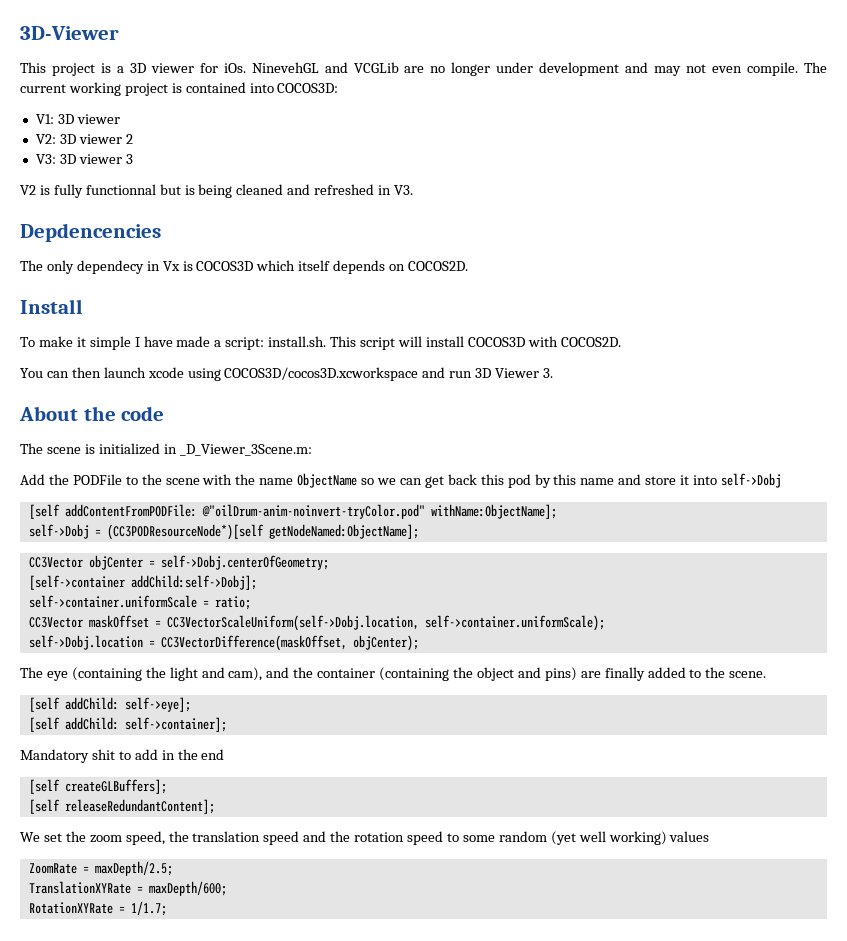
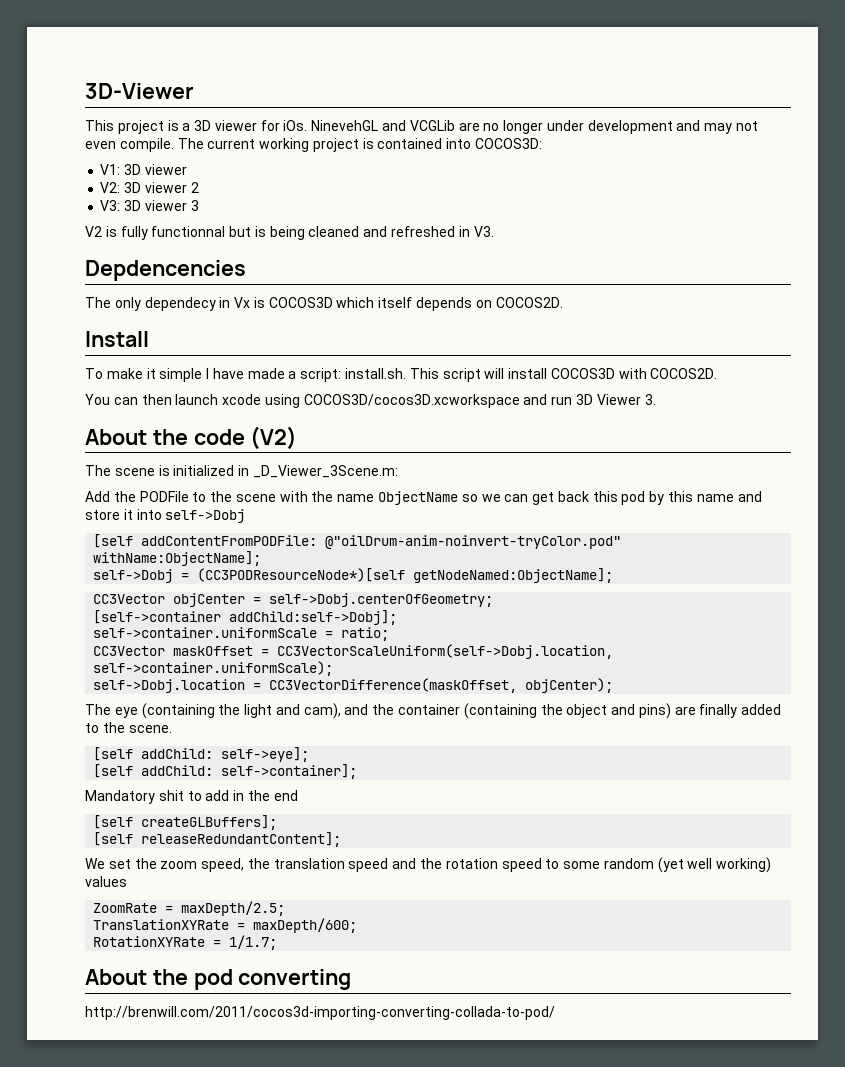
(165, 413) none -> [250,426,298,450] (V2)
(167, 908) none -> [85,969,352,990] [85,1006,555,1020] // About the pod converting // http://brenwill.com/2011/cocos3d-importing-converting-collada-to-pod/

